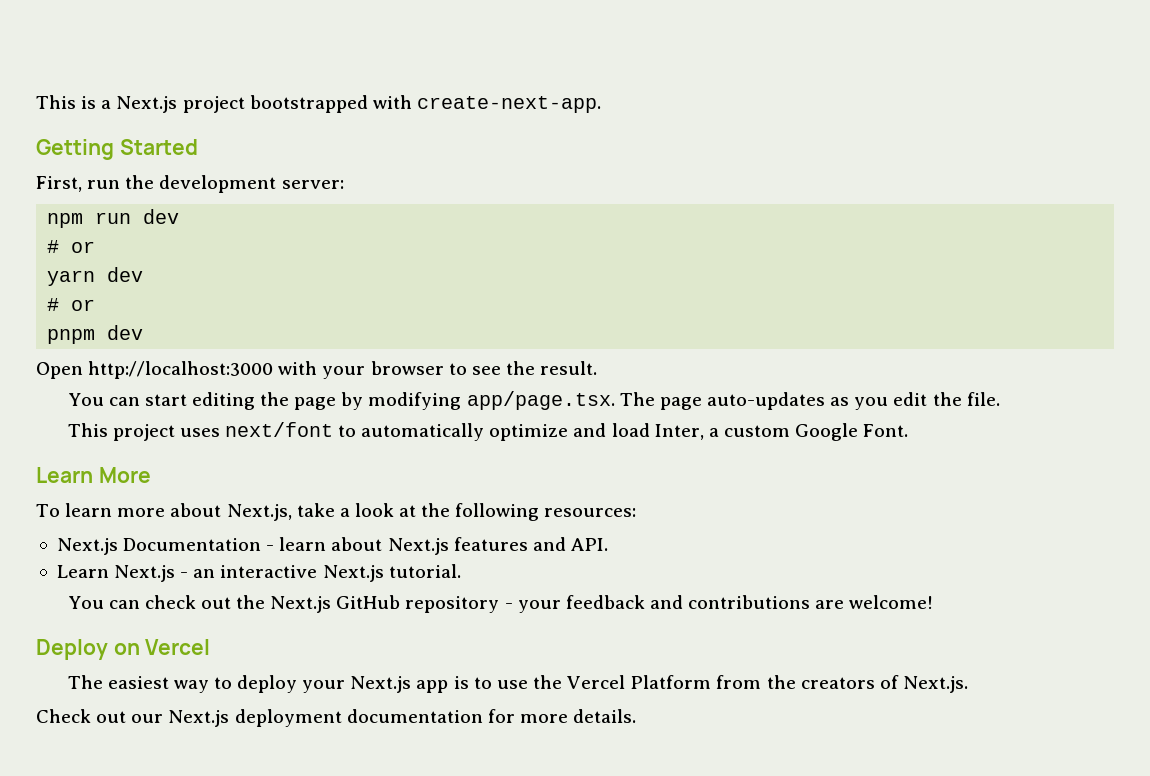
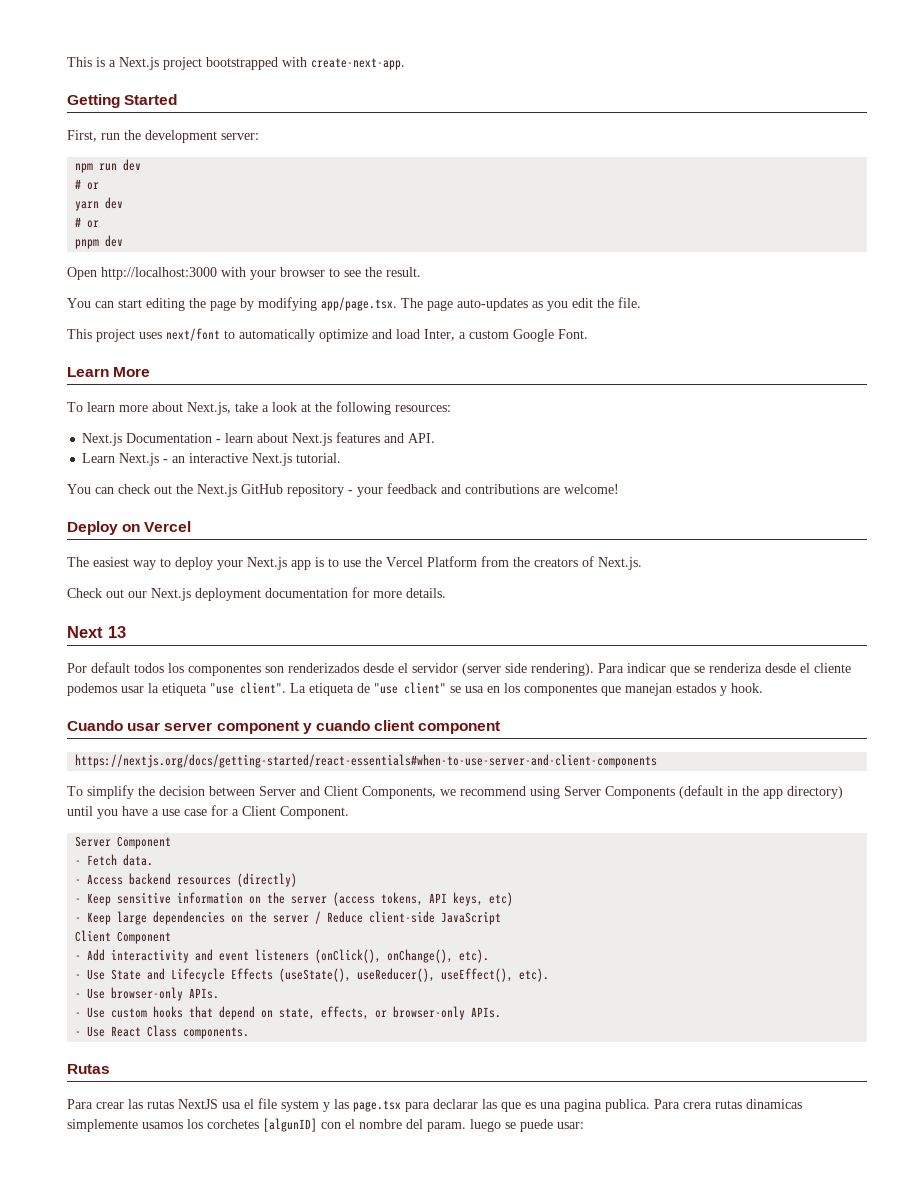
(637, 716) none -> [67,626,126,638] [67,662,851,676] [67,682,763,696] [67,720,501,734] [75,754,658,768] [67,785,843,799] [67,805,349,819] [75,836,172,849] [75,854,154,866] [75,873,298,887] [75,892,514,906] [75,911,502,925] [75,930,172,944] [75,949,490,963] [75,968,550,982] [75,987,220,1001] [75,1006,502,1020] [75,1025,250,1039] [67,1064,110,1074] [67,1098,802,1112] [67,1118,584,1132] // Next 13 // Por default todos los componentes son renderizados desde el servidor (server side rendering). Para indicar que se renderiza desde el cliente podemos usar la etiqueta "use client". La etiqueta de "use client" se usa en los componentes que manejan estados y hook. // Cuando usar server component y cuando client component // https://nextjs.org/docs/getting-started/react-essentials#when-to-use-server-and-client-components // To simplify the decision between Server and Client Components, we recommend using Server Components (default in the app directory) until you have a use case for a Client Component. // Server Component // - Fetch data. // - Access backend resources (directly) // - Keep sensitive information on the server (access tokens, API keys, etc) // - Keep large dependencies on the server / Reduce client-side JavaScript // Client Component // - Add interactivity and event listeners (onClick(), onChange(), etc). // - Use State and Lifecycle Effects (useState(), useReducer(), useEffect(), etc). // - Use browser-only APIs. // - Use custom hooks that depend on state, effects, or browser-only APIs. // - Use React Class components. // Rutas // Para crear las rutas NextJS usa el file system y las page.tsx para declarar las que es una pagina publica. Para crera rutas dinamicas simplemente usamos los corchetes [algunID] con el nombre del param. luego se puede usar:

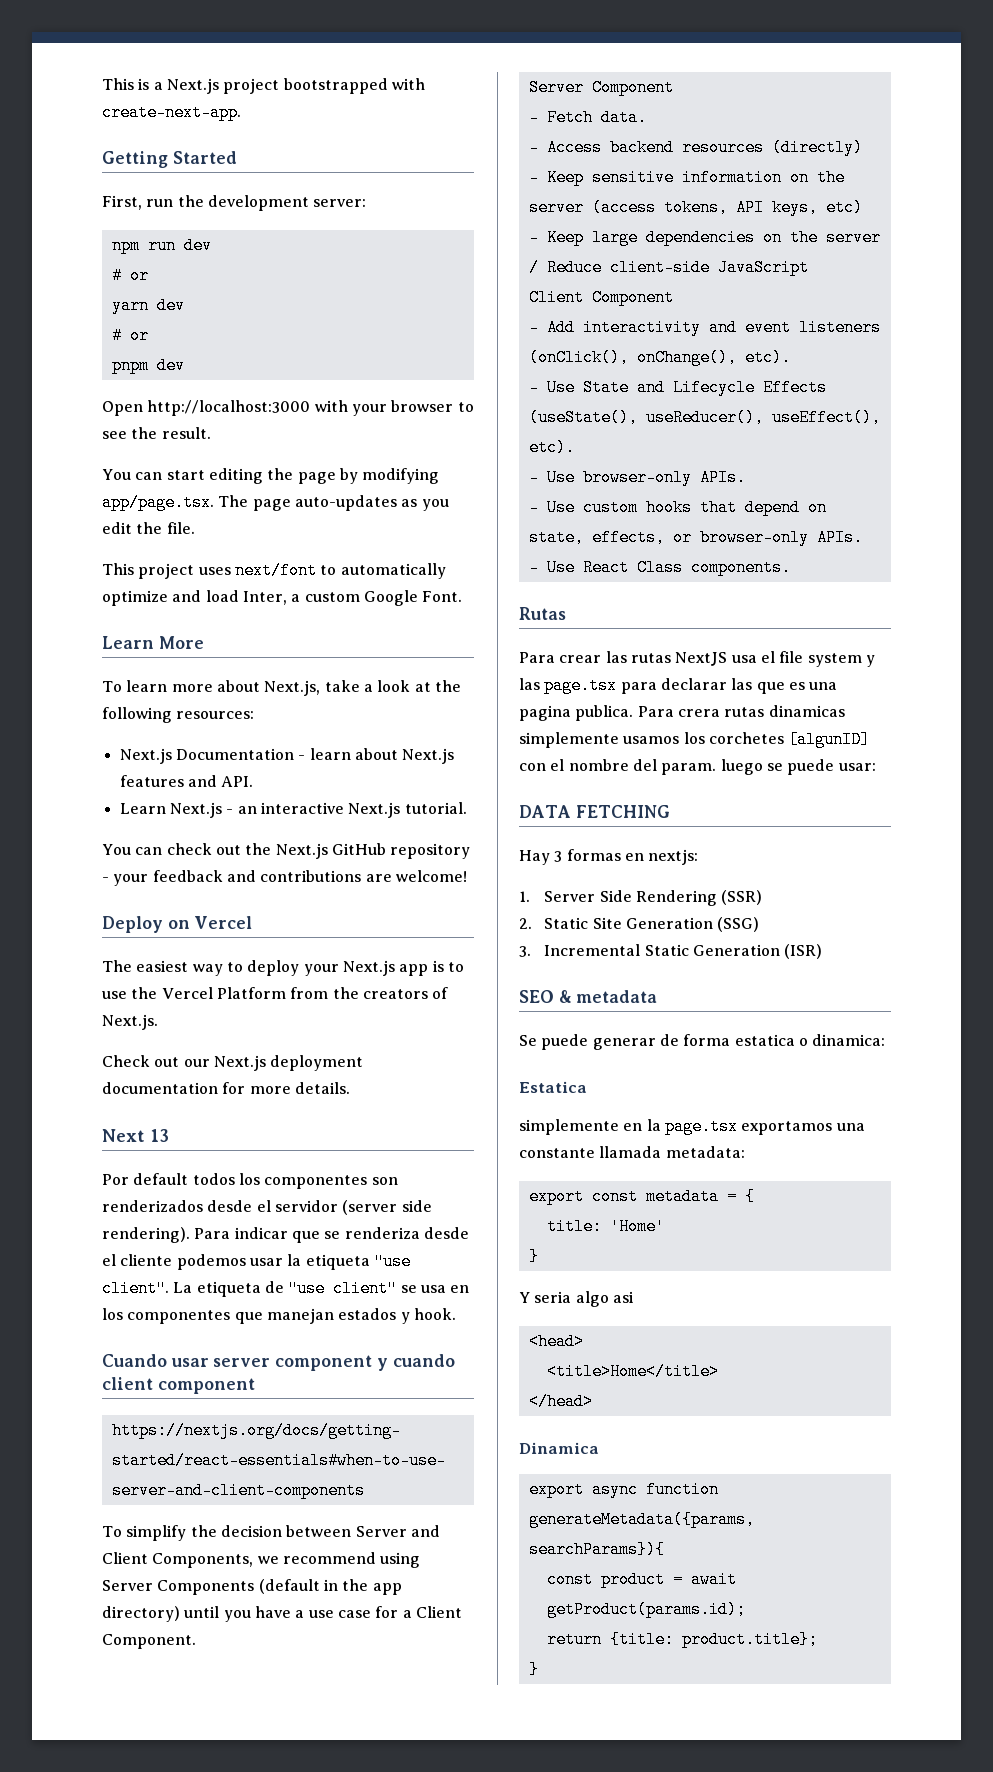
(584, 1125) none -> [519,805,670,818] [519,849,699,865] [519,890,763,906] [519,917,760,932] [519,944,823,959] [519,990,658,1003] [519,1034,886,1050] [519,1081,587,1093] [519,1118,865,1135] [519,1146,745,1158] [528,1188,755,1205] [546,1218,665,1235] [528,1248,539,1265] [519,1291,634,1307] [528,1333,584,1350] [546,1363,719,1380] [528,1393,593,1410] [519,1442,599,1454] [528,1481,719,1498] [528,1511,755,1528] [528,1541,665,1558] [546,1571,737,1588] [546,1601,746,1618] [546,1631,818,1648] [528,1661,539,1678] // DATA FETCHING // Hay 3 formas en nextjs: // 1. Server Side Rendering (SSR) // 2. Static Site Generation (SSG) // 3. Incremental Static Generation (ISR) // SEO & metadata // Se puede generar de forma estatica o dinamica: // Estatica // simplemente en la page.tsx exportamos una constante llamada metadata: // export const metadata = { // title: 'Home' // } // Y seria algo asi // <head> // <title>Home</title> // </head> // Dinamica // export async function generateMetadata({params, searchParams}){ // const product = await getProduct(params.id); // return {title: product.title}; // }

